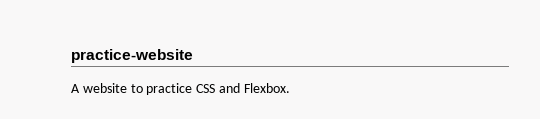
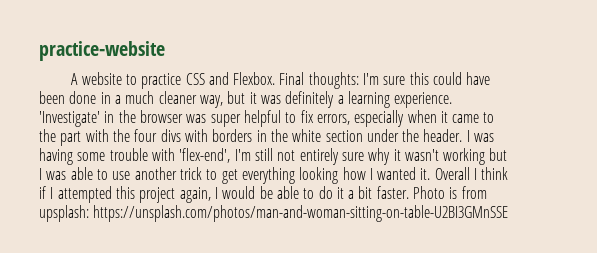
(290, 88) none -> [279,72,491,89] [39,91,453,108] [39,110,495,127] [39,129,495,146] [39,148,508,165] [39,167,509,184] [39,186,487,203] [39,205,509,222] Final thoughts: I'm sure this could have been done in a much cleaner way, but it was definitely a learning experience. 'Investigate' in the browser was super helpful to fix errors, especially when it came to the part with the four divs with borders in the white section under the header. I was having some trouble with 'flex-end', I'm still not entirely sure why it wasn't working but I was able to use another trick to get everything looking how I wanted it. Overall I think if I attempted this project again, I would be able to do it a bit faster. Photo is from upsplash: https://unsplash.com/photos/man-and-woman-sitting-on-table-U2BI3GMnSSE

